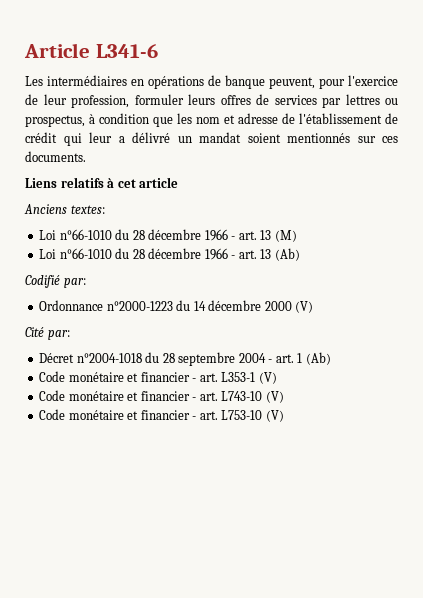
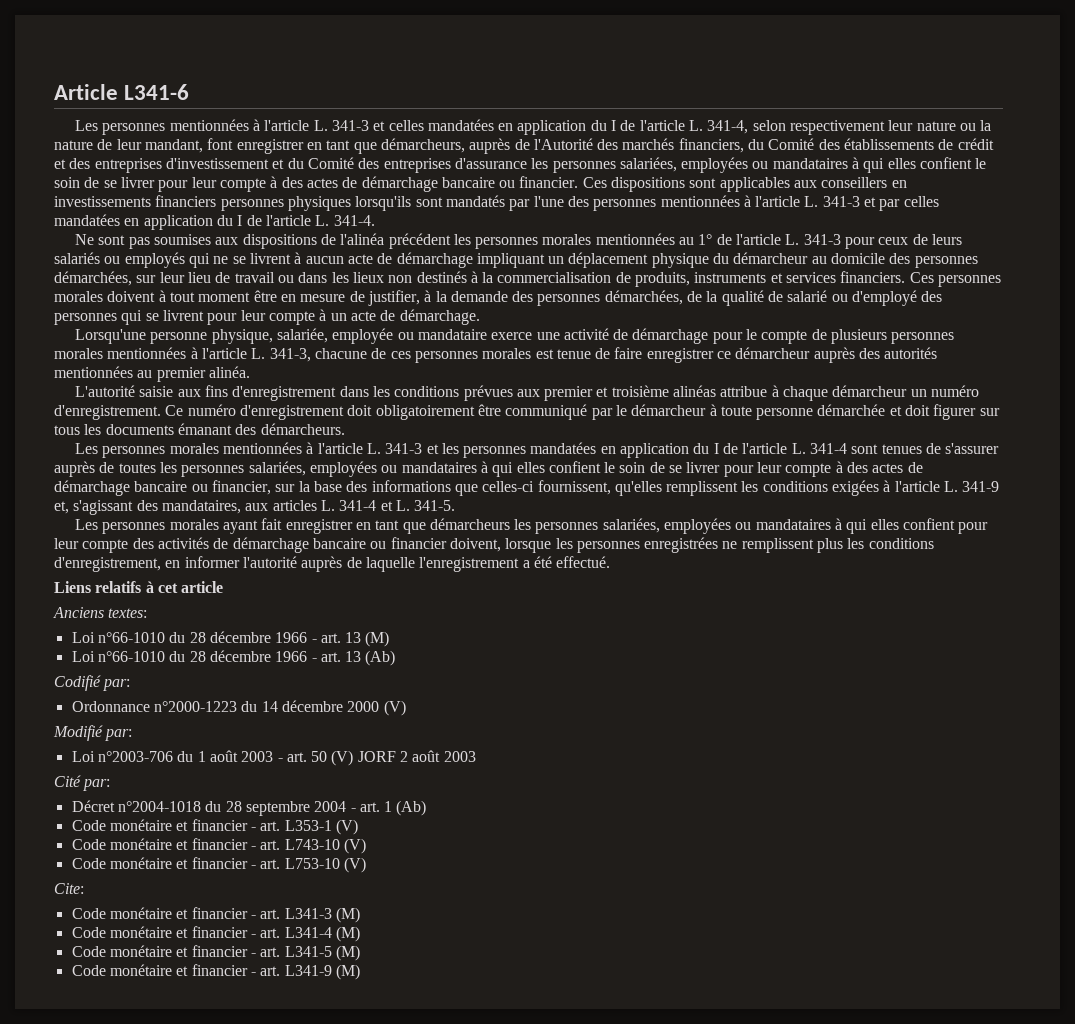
[47,75,398,89] [25,94,398,108] [25,113,398,127] [25,132,398,146] [25,151,86,162] intermédiaires en opérations de banque peuvent, pour l'exercice de leur profession, formuler leurs offres de services par lettres ou prospectus, à condition que les nom et adresse de l'établissement de crédit qui leur a délivré un mandat soient mentionnés sur ces documents. -> [102,119,992,135] [54,138,994,154] [54,157,987,173] [54,176,907,192] [54,195,939,211] [54,214,375,230] [74,233,962,249] [54,252,978,268] [54,271,1002,287] [54,290,943,306] [54,309,480,325] [74,328,955,344] [54,347,938,363] [54,366,250,382] [74,385,980,401] [54,404,1000,420] [54,423,345,435] [74,442,1000,458] [54,461,923,477] [54,480,1000,496] [54,500,456,515] [74,518,989,534] [54,537,934,553] [54,556,611,572] personnes mentionnées à l'article L. 341-3 et celles mandatées en application du I de l'article L. 341-4, selon respectivement leur nature ou la nature de leur mandant, font enregistrer en tant que démarcheurs, auprès de l'Autorité des marchés financiers, du Comité des établissements de crédit et des entreprises d'investissement et du Comité des entreprises d'assurance les personnes salariées, employées ou mandataires à qui elles confient le soin de se livrer pour leur compte à des actes de démarchage bancaire ou financier. Ces dispositions sont applicables aux conseillers en investissements financiers personnes physiques lorsqu'ils sont mandatés par l'une des personnes mentionnées à l'article L. 341-3 et par celles mandatées en application du I de l'article L. 341-4. // Ne sont pas soumises aux dispositions de l'alinéa précédent les personnes morales mentionnées au 1° de l'article L. 341-3 pour ceux de leurs salariés ou employés qui ne se livrent à aucun acte de démarchage impliquant un déplacement physique du démarcheur au domicile des personnes démarchées, sur leur lieu de travail ou dans les lieux non destinés à la commercialisation de produits, instruments et services financiers. Ces personnes morales doivent à tout moment être en mesure de justifier, à la demande des personnes démarchées, de la qualité de salarié ou d'employé des personnes qui se livrent pour leur compte à un acte de démarchage. // Lorsqu'une personne physique, salariée, employée ou mandataire exerce une activité de démarchage pour le compte de plusieurs personnes morales mentionnées à l'article L. 341-3, chacune de ces personnes morales est tenue de faire enregistrer ce démarcheur auprès des autorités mentionnées au premier alinéa. // L'autorité saisie aux fins d'enregistrement dans les conditions prévues aux premier et troisième alinéas attribue à chaque démarcheur un numéro d'enregistrement. Ce numéro d'enregistrement doit obligatoirement être communiqué par le démarcheur à toute personne démarchée et doit figurer sur tous les documents émanant des démarcheurs. // Les personnes morales mentionnées à l'article L. 341-3 et les personnes mandatées en application du I de l'article L. 341-4 sont tenues de s'assurer auprès de toutes les personnes salariées, employées ou mandataires à qui elles confient le soin de se livrer pour leur compte à des actes de démarchage bancaire ou financier, sur la base des informations que celles-ci fournissent, qu'elles remplissent les conditions exigées à l'article L. 341-9 et, s'agissant des mandataires, aux articles L. 341-4 et L. 341-5. // Les personnes morales ayant fait enregistrer en tant que démarcheurs les personnes salariées, employées ou mandataires à qui elles confient pour leur compte des activités de démarchage bancaire ou financier doivent, lorsque les personnes enregistrées ne remplissent plus les conditions d'enregistrement, en informer l'autorité auprès de laquelle l'enregistrement a été effectué.
(314, 307) none -> [53,725,133,741] [71,750,476,766] // Modifié par: // Loi n°2003-706 du 1 août 2003 - art. 50 (V) JORF 2 août 2003
(284, 416) none -> [54,883,84,894] [71,907,360,923] [71,926,360,942] [71,945,360,961] [71,964,360,980] // Cite: // Code monétaire et financier - art. L341-3 (M) // Code monétaire et financier - art. L341-4 (M) // Code monétaire et financier - art. L341-5 (M) // Code monétaire et financier - art. L341-9 (M)

